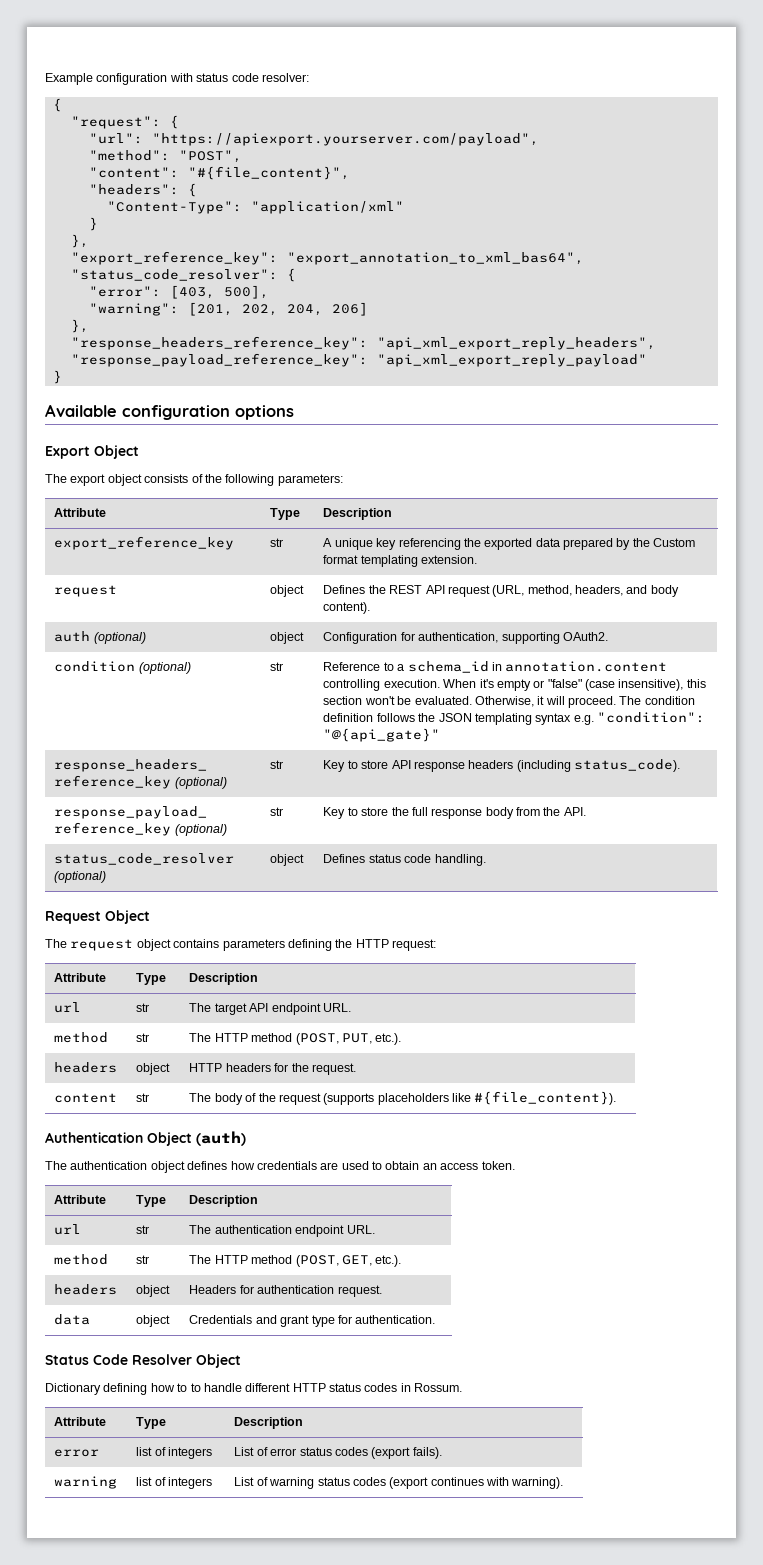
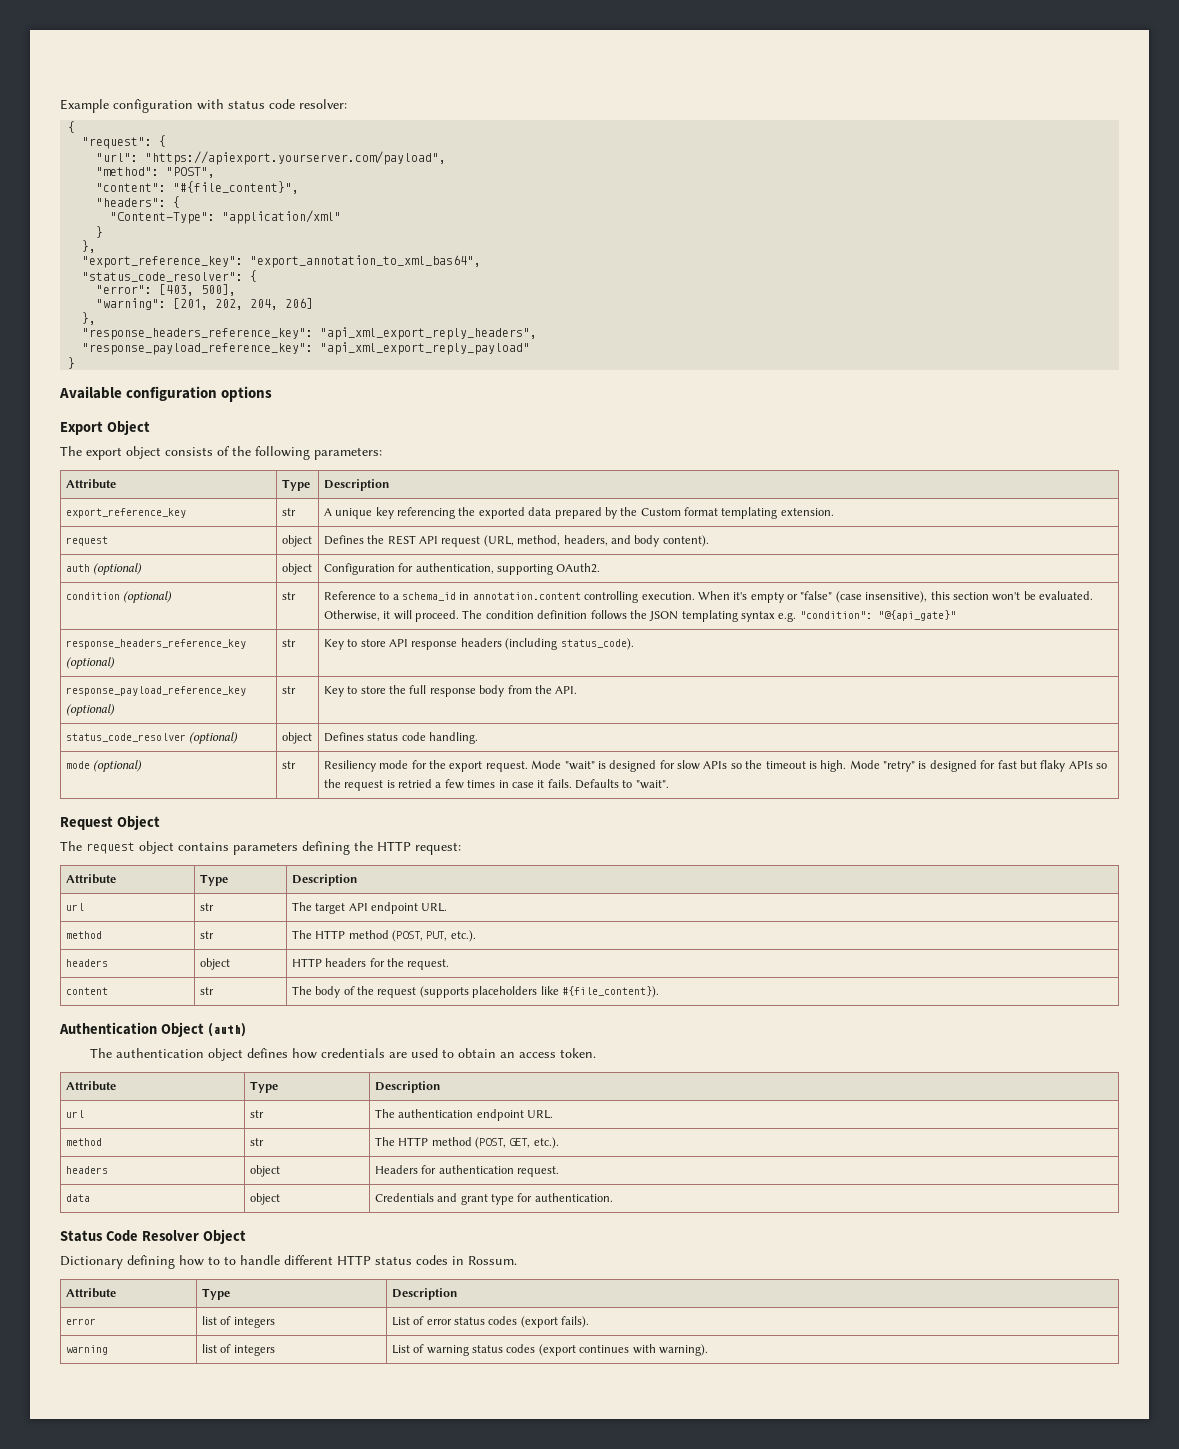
(486, 860) none -> [65,760,143,772] [281,761,296,769] [323,760,1108,772] [323,779,669,791] // mode (optional) | str | Resiliency mode for the export request. Mode "wait" is designed for slow APIs so the timeout is high. Mode "retry" is designed for fast but flaky APIs so the request is retried a few times in case it fails. Defaults to "wait".

